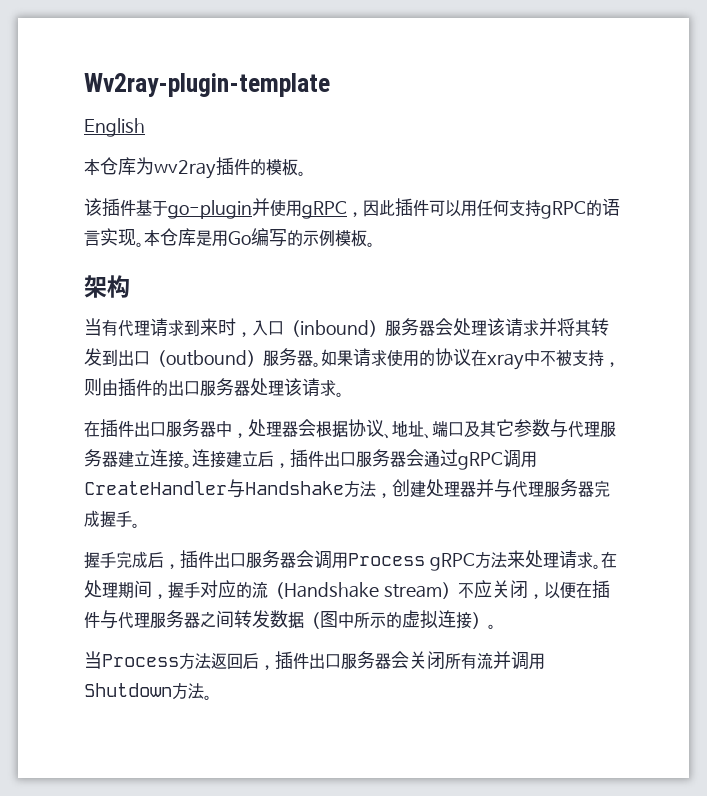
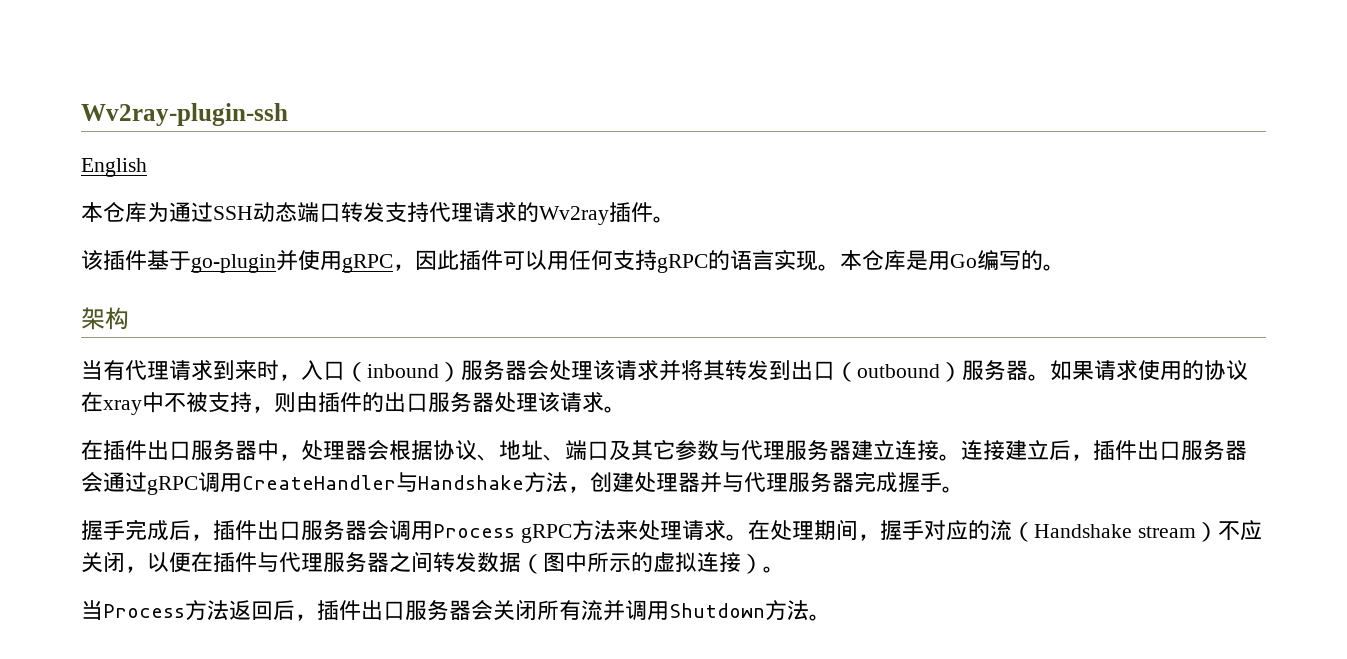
[84,73,330,97] Wv2ray-plugin-template -> [81,103,288,126] Wv2ray-plugin-ssh
[154,157,298,179] wv2ray插件的模板 -> [169,202,653,225] 通过SSH动态端口转发支持代理请求的Wv2ray插件
[303,229,367,247] 示例模板 -> (1043, 260) none

